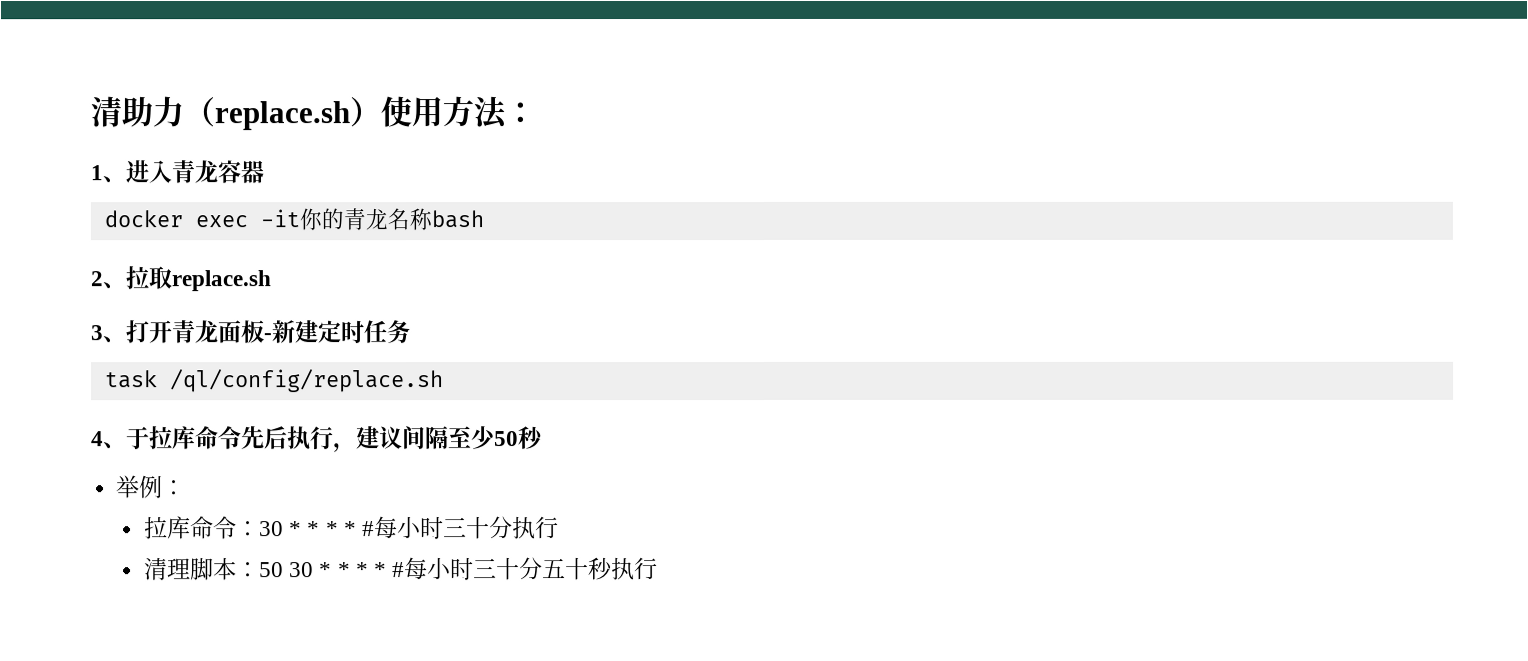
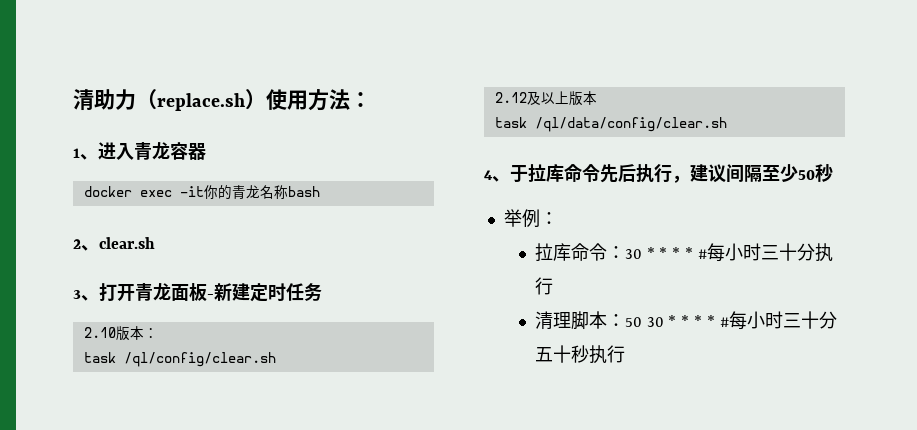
[125,266,271,292] 拉取replace.sh -> [99,237,155,249] clear.sh
[104,369,444,393] // task /ql/config/replace.sh -> [83,326,158,341] [83,352,276,367] [494,91,597,106] [494,117,727,132] // 2.10版本： // task /ql/config/clear.sh // 2.12及以上版本 // task /ql/data/config/clear.sh

